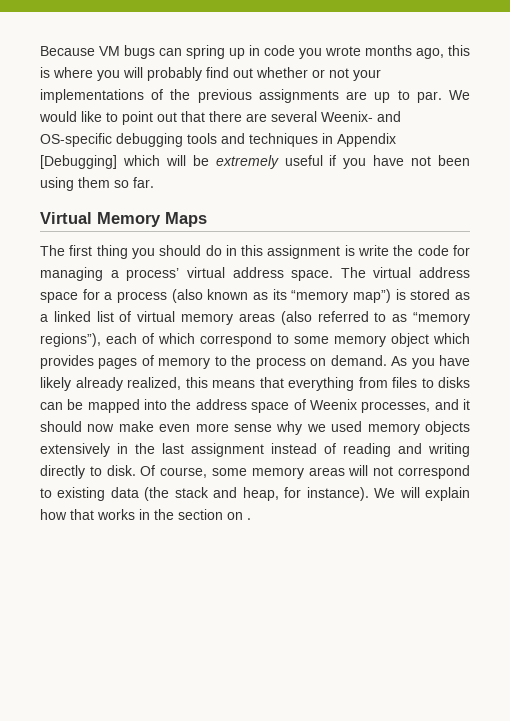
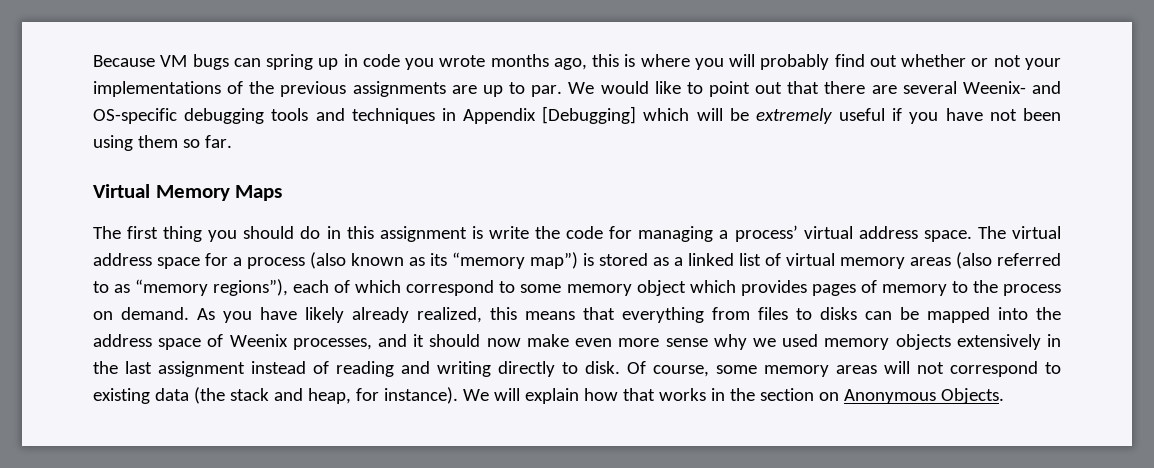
[247,518,251,520] . -> [843,388,1004,404] Anonymous Objects.

